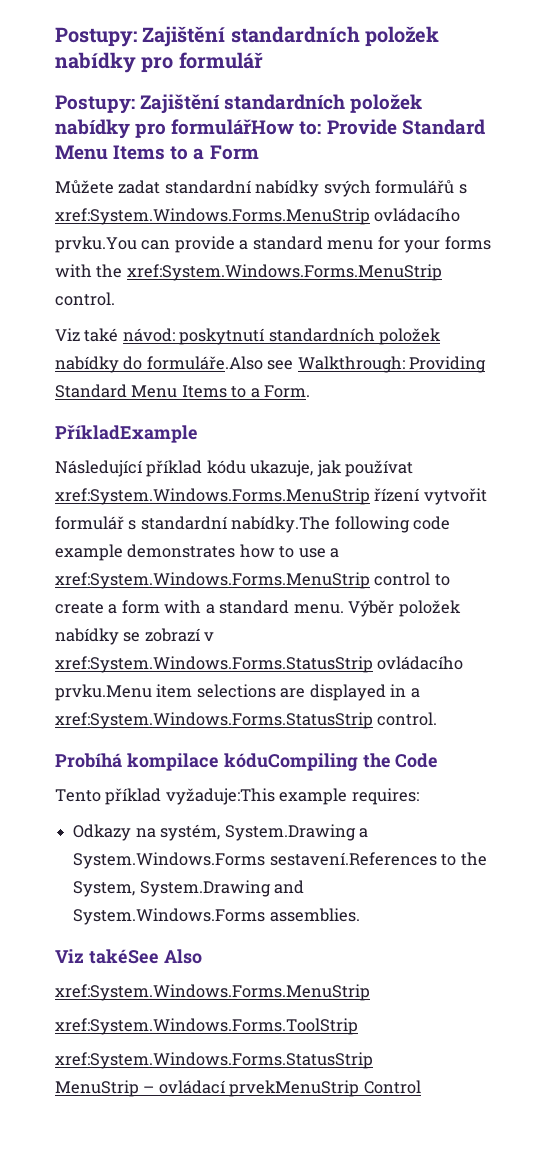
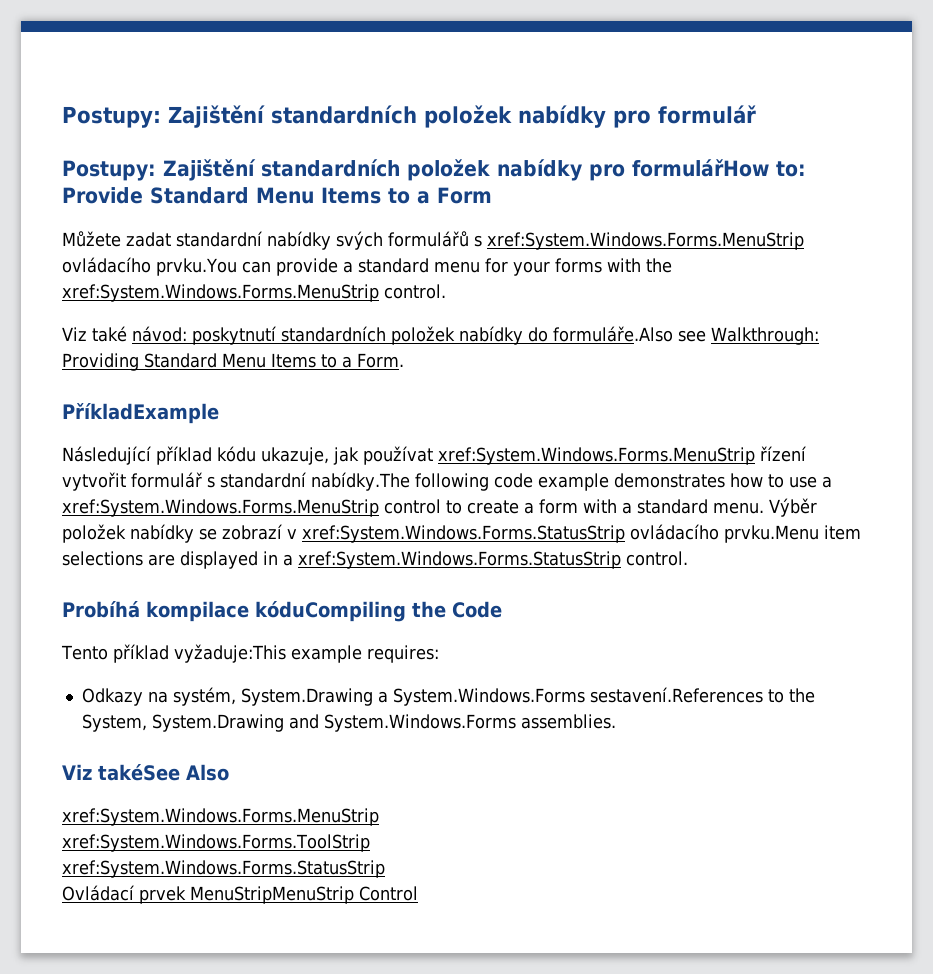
[55,1080,360,1097] MenuStrip – ovládací prvekMenuStrip -> [62,885,354,904] Ovládací prvek MenuStripMenuStrip

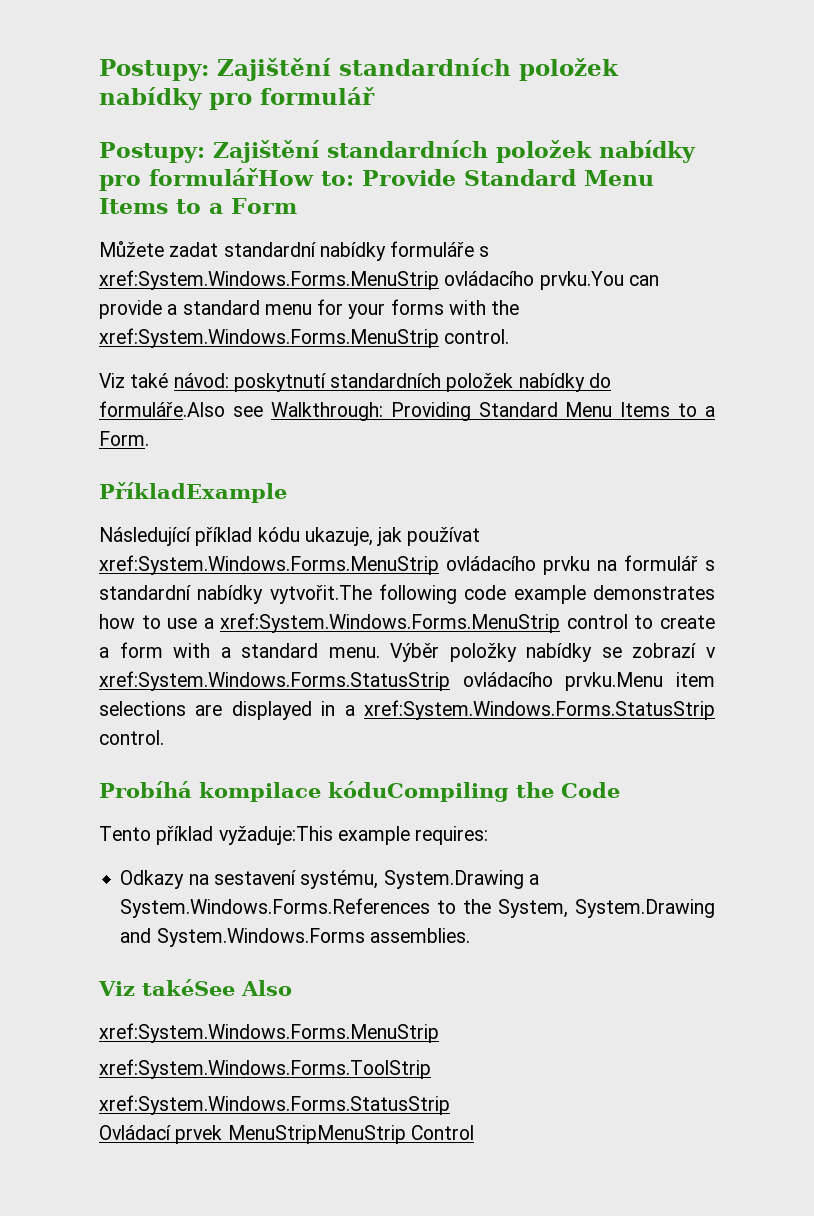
[336,231,469,250] svých formulářů -> [390,241,475,257] formuláře
[760,446,806,462] [62,472,126,491] řízení vytvořit -> [446,556,617,575] ovládacího prvku na
[311,472,410,491] nabídky.The -> [197,585,372,604] nabídky vytvořit.The
[62,524,126,543] položek -> [449,643,517,662] položky
[172,687,763,706] systém, System.Drawing a System.Windows.Forms sestavení.References -> [213,870,539,889] [120,898,431,918] sestavení systému, System.Drawing a System.Windows.Forms.References

